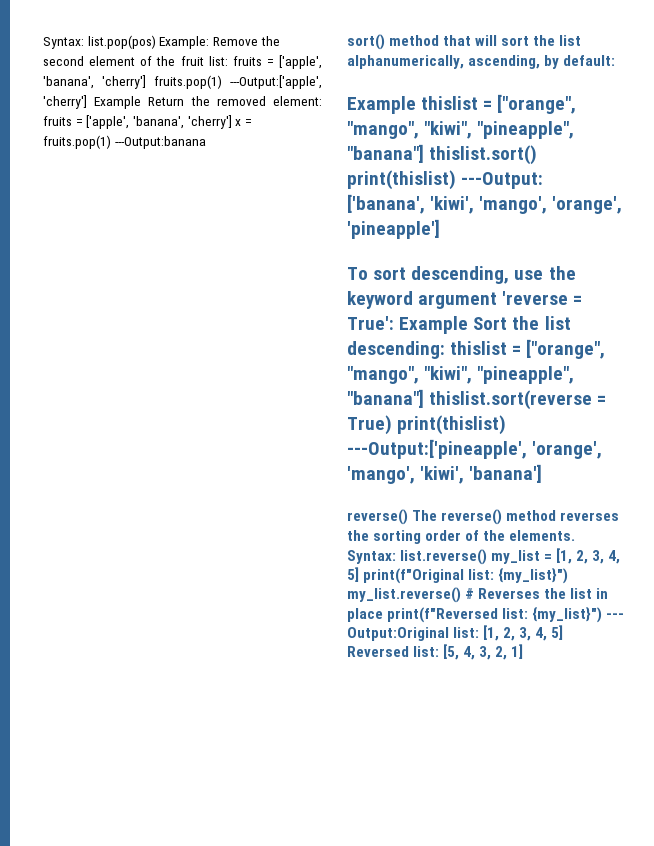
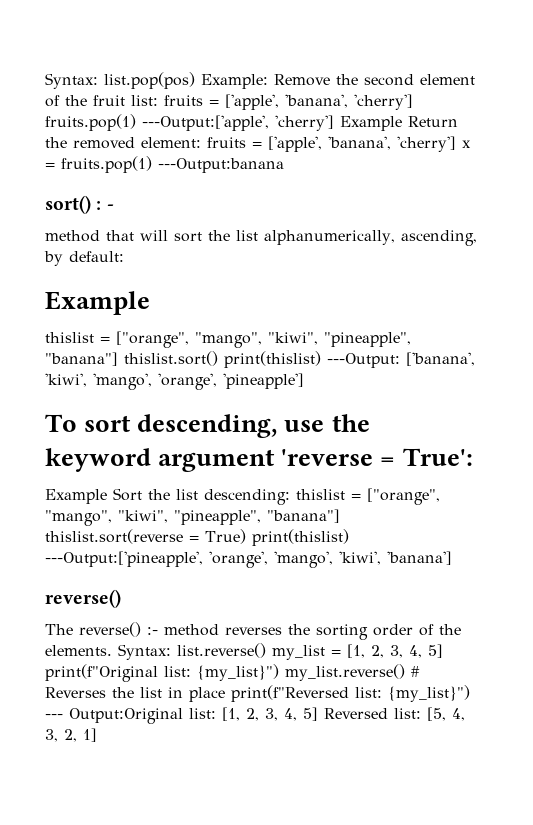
(385, 42) none -> [96,201,114,210] : - //
(416, 105) none -> (150, 303) //
(394, 323) none -> (473, 457) //
(408, 517) none -> (121, 598) //
(503, 517) none -> [147,627,158,635] :-

